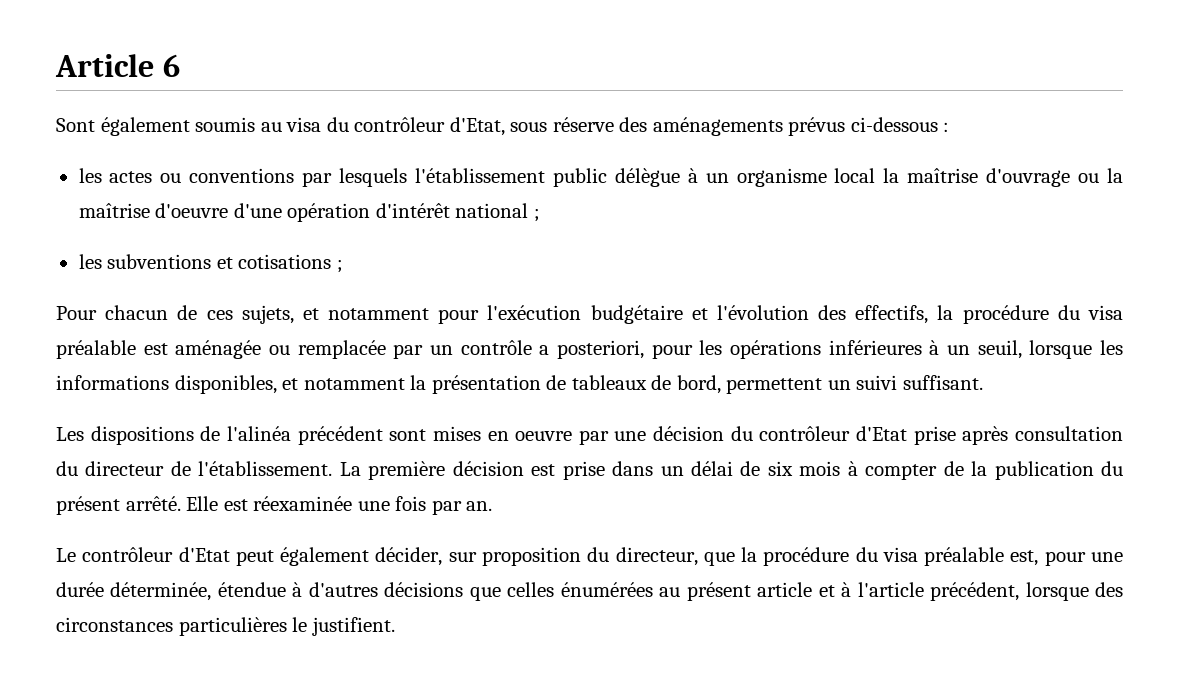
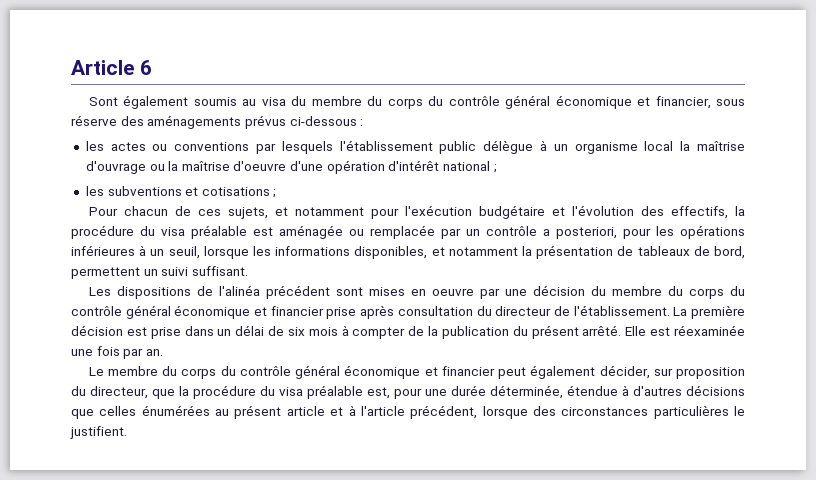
[354,117,505,136] contrôleur d'Etat, -> [311,95,711,109] membre du corps du contrôle général économique et financier,
[759,426,908,441] contrôleur d'Etat -> [611,286,745,299] [71,305,324,319] membre du corps du contrôle général économique et financier
[82,547,230,562] contrôleur d'Etat -> [107,365,495,379] membre du corps du contrôle général économique et financier

